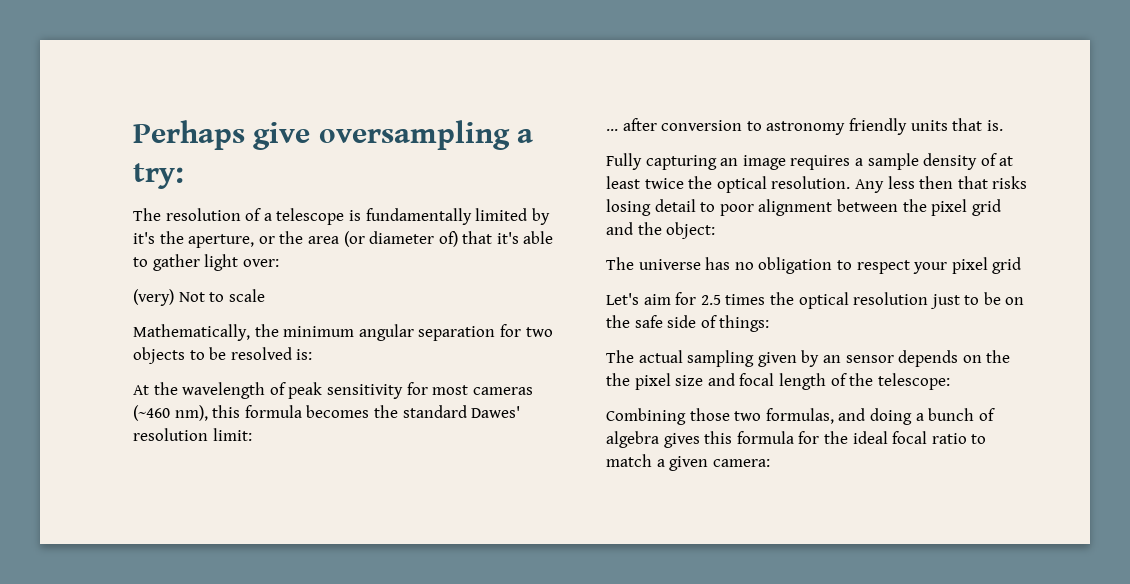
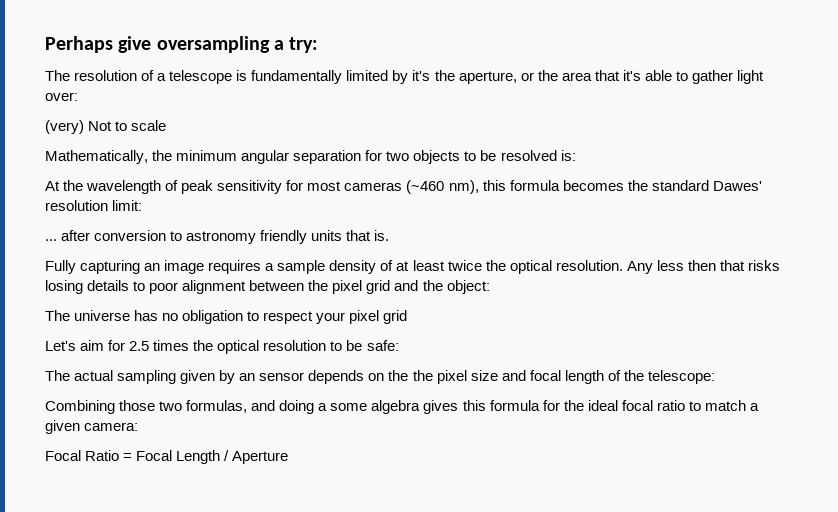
[343,231,458,247] (or diameter of) -> (592, 76) none
[654,199,696,212] detail -> [87,280,130,291] details
[929,292,1025,309] [606,315,770,332] just to be on the safe side of things: -> [330,340,399,351] to be safe:
[928,408,995,421] bunch of -> [330,403,368,411] some
(770, 463) none -> [45,450,289,464] // Focal Ratio = Focal Length / Aperture

